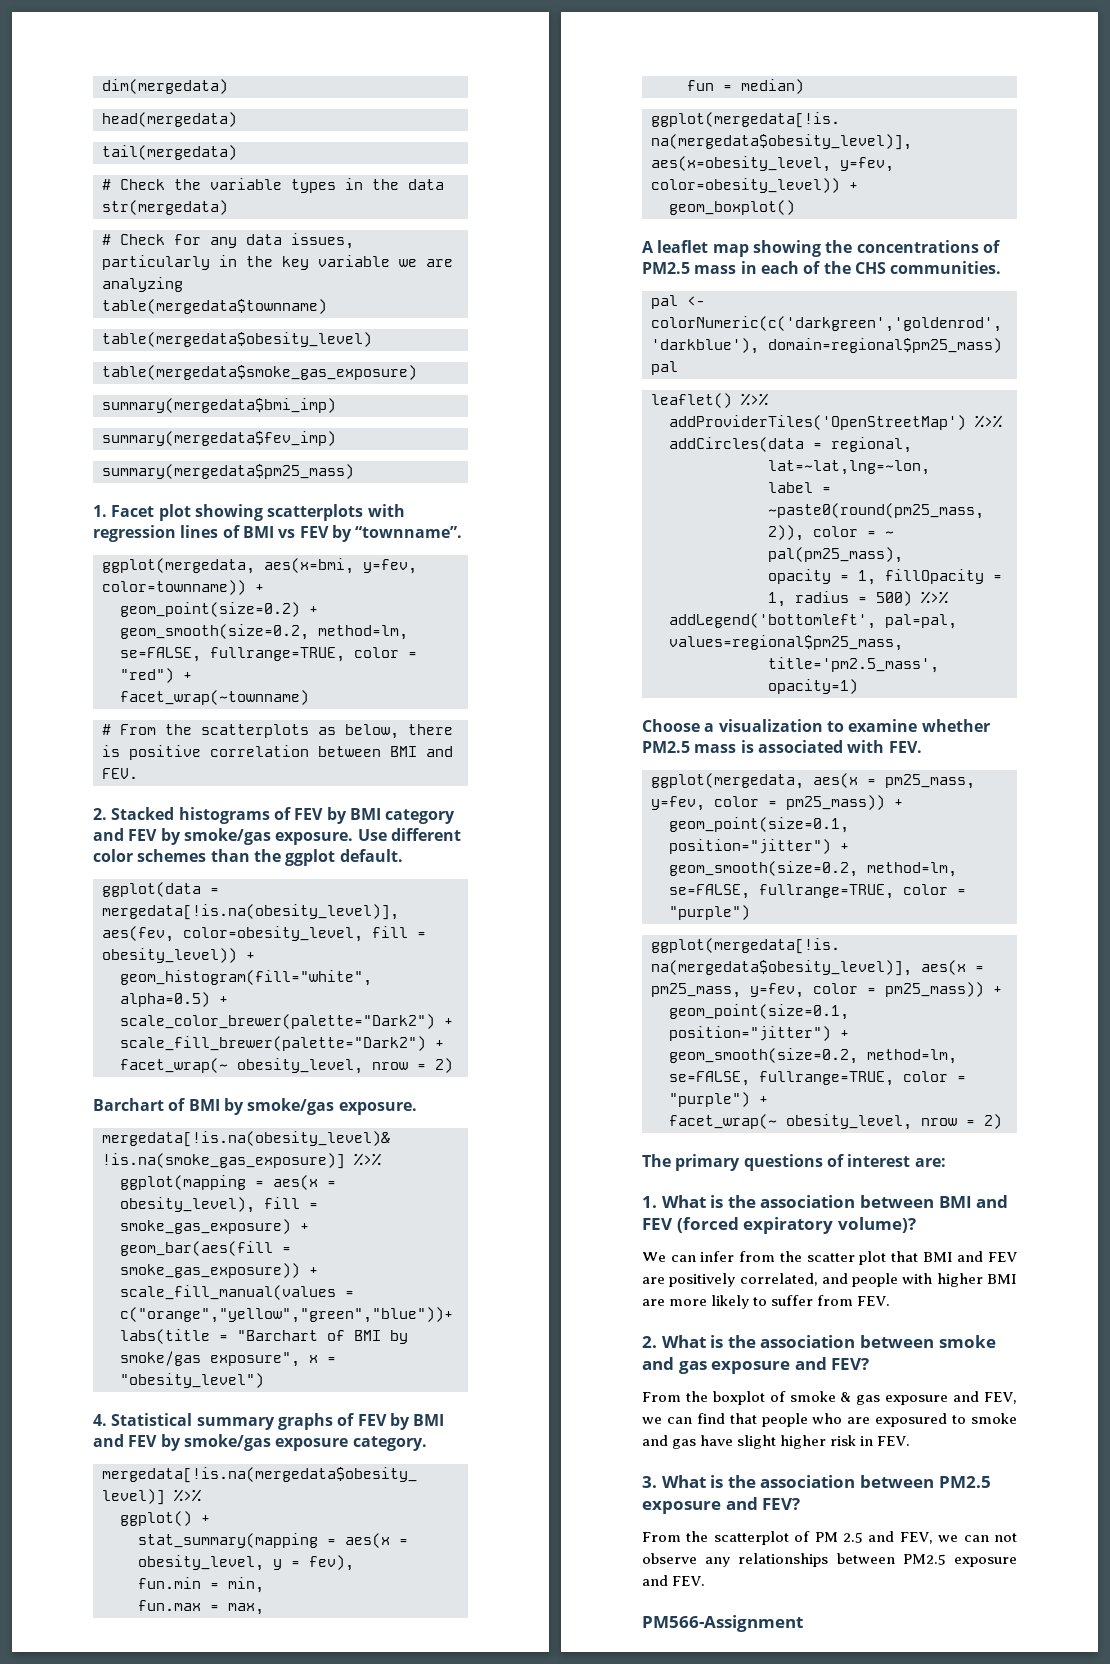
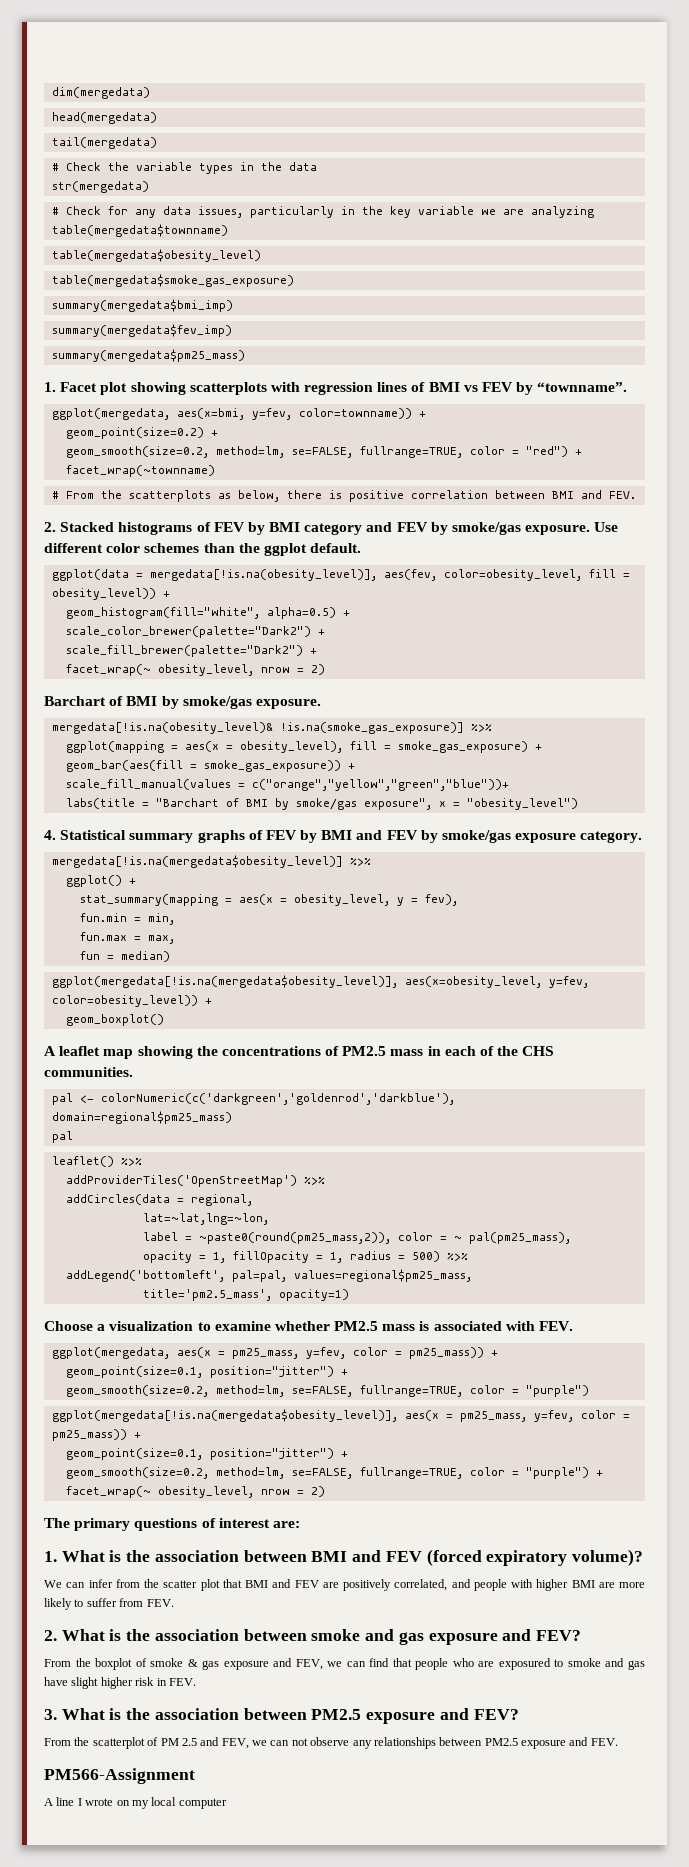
(803, 1623) none -> [44,1797,227,1809] // A line I wrote on my local computer

